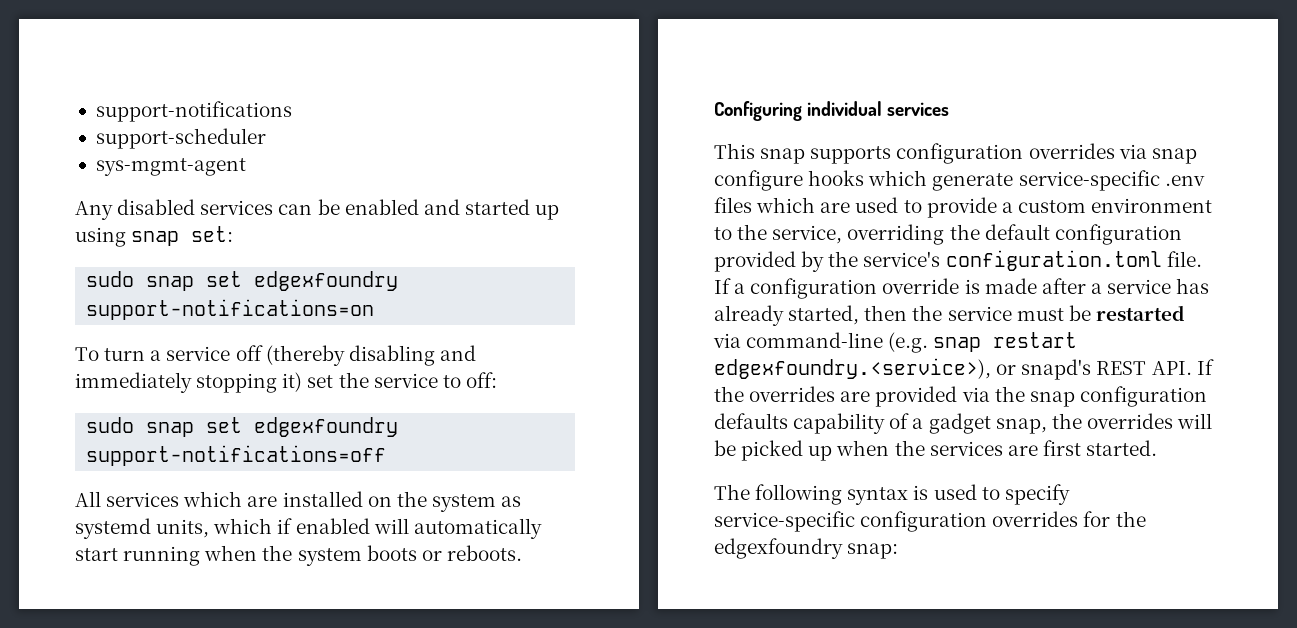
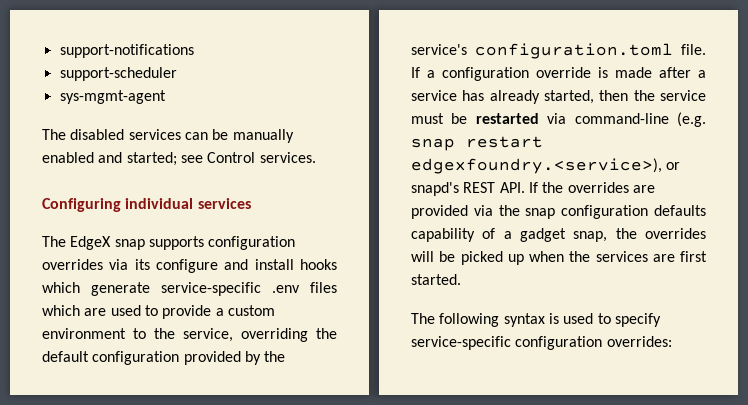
[75,201,113,220] Any -> [42,129,66,140] The
(340, 207) none -> [232,129,294,143] manually
[464,199,560,220] [75,226,234,247] [86,271,399,291] [86,299,375,320] [75,345,476,366] [75,372,497,393] [86,417,399,437] [86,445,387,466] [75,491,522,512] [75,518,542,539] [75,545,522,566] started up using snap set: // sudo snap set edgexfoundry support-notifications=on // To turn a service off (thereby disabling and immediately stopping it) set the service to off: // sudo snap set edgexfoundry support-notifications=off // All services which are installed on the system as systemd units, which if enabled will automatically start running when the system boots or reboots. -> [126,152,316,166] started; see Control services.
[714,143,755,159] This -> [42,236,112,250] The EdgeX
[1151,148,1197,164] [714,170,803,191] snap configure -> [134,259,294,273] its configure and install
[992,511,1146,527] [714,538,899,559] overrides for the edgexfoundry snap: -> [606,336,672,347] overrides:

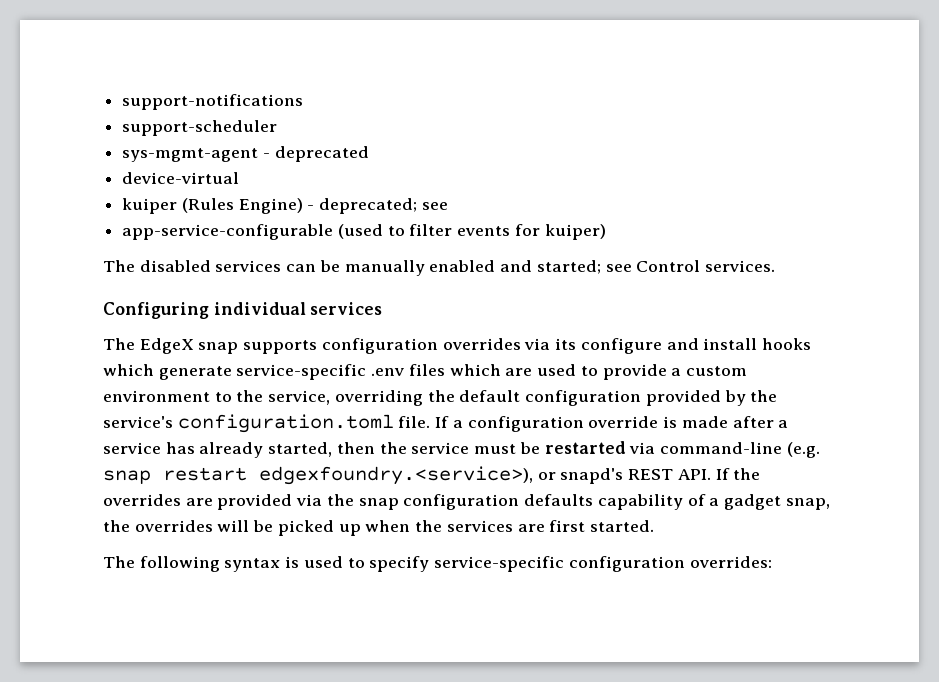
(166, 97) none -> [262,146,369,162] [122,172,240,184] [122,198,448,214] [122,224,606,240] - deprecated // device-virtual // kuiper (Rules Engine) - deprecated; see // app-service-configurable (used to filter events for kuiper)

